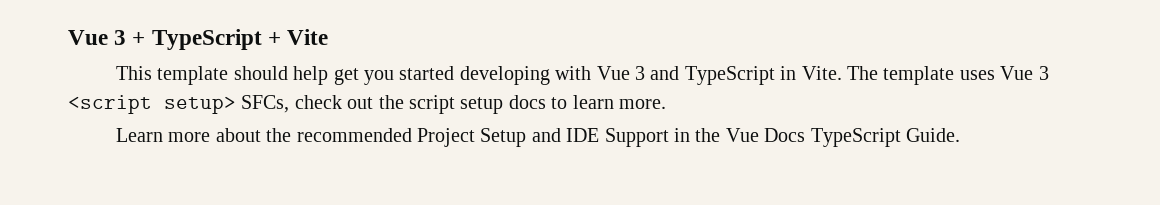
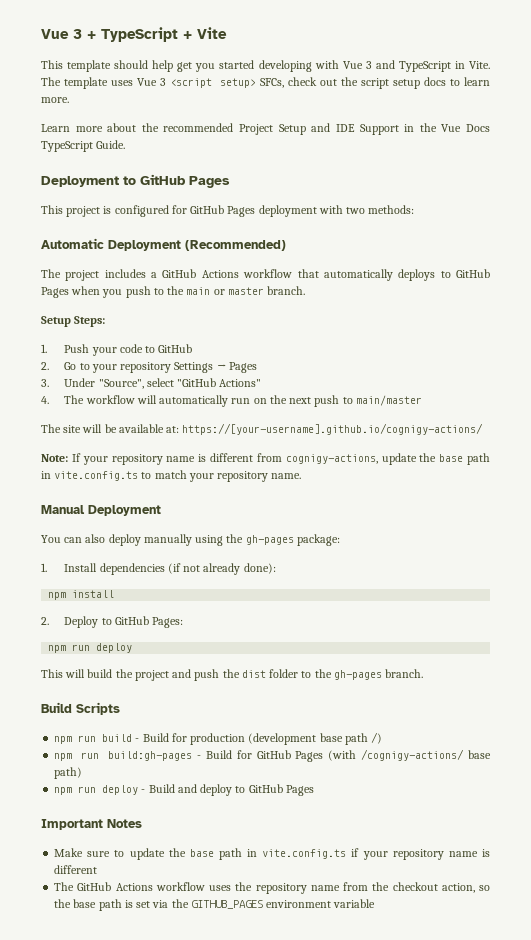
(960, 135) none -> [41,174,230,188] [41,205,415,217] [41,238,286,251] [41,269,491,281] [41,286,306,298] [41,316,106,327] [41,344,193,356] [41,362,257,373] [41,378,262,389] [41,395,422,407] [41,423,484,435] [41,453,490,465] [41,470,302,482] [41,505,161,516] [41,534,340,546] [41,563,276,575] [48,590,115,600] [41,616,184,628] [48,643,133,653] [41,669,424,681] [41,702,120,715] [54,732,383,745] [54,749,491,762] [54,767,83,779] [54,784,314,796] [41,819,142,830] [54,848,490,860] [54,865,98,874] [54,882,491,894] [54,899,376,911] // Deployment to GitHub Pages // This project is configured for GitHub Pages deployment with two methods: // Automatic Deployment (Recommended) // The project includes a GitHub Actions workflow that automatically deploys to GitHub Pages when you push to the main or master branch. // Setup Steps: // 1. Push your code to GitHub // 2. Go to your repository Settings → Pages // 3. Under "Source", select "GitHub Actions" // 4. The workflow will automatically run on the next push to main/master // The site will be available at: https://[your-username].github.io/cognigy-actions/ // Note: If your repository name is different from cognigy-actions, update the base path in vite.config.ts to match your repository name. // Manual Deployment // You can also deploy manually using the gh-pages package: // 1. Install dependencies (if not already done): // npm install // 2. Deploy to GitHub Pages: // npm run deploy // This will build the project and push the dist folder to the gh-pages branch. // Build Scripts // npm run build - Build for production (development base path /) // npm run build:gh-pages - Build for GitHub Pages (with /cognigy-actions/ base path) // npm run deploy - Build and deploy to GitHub Pages // Important Notes // Make sure to update the base path in vite.config.ts if your repository name is different // The GitHub Actions workflow uses the repository name from the checkout action, so the base path is set via the GITHUB_PAGES environment variable

